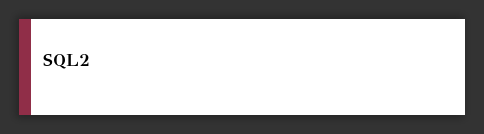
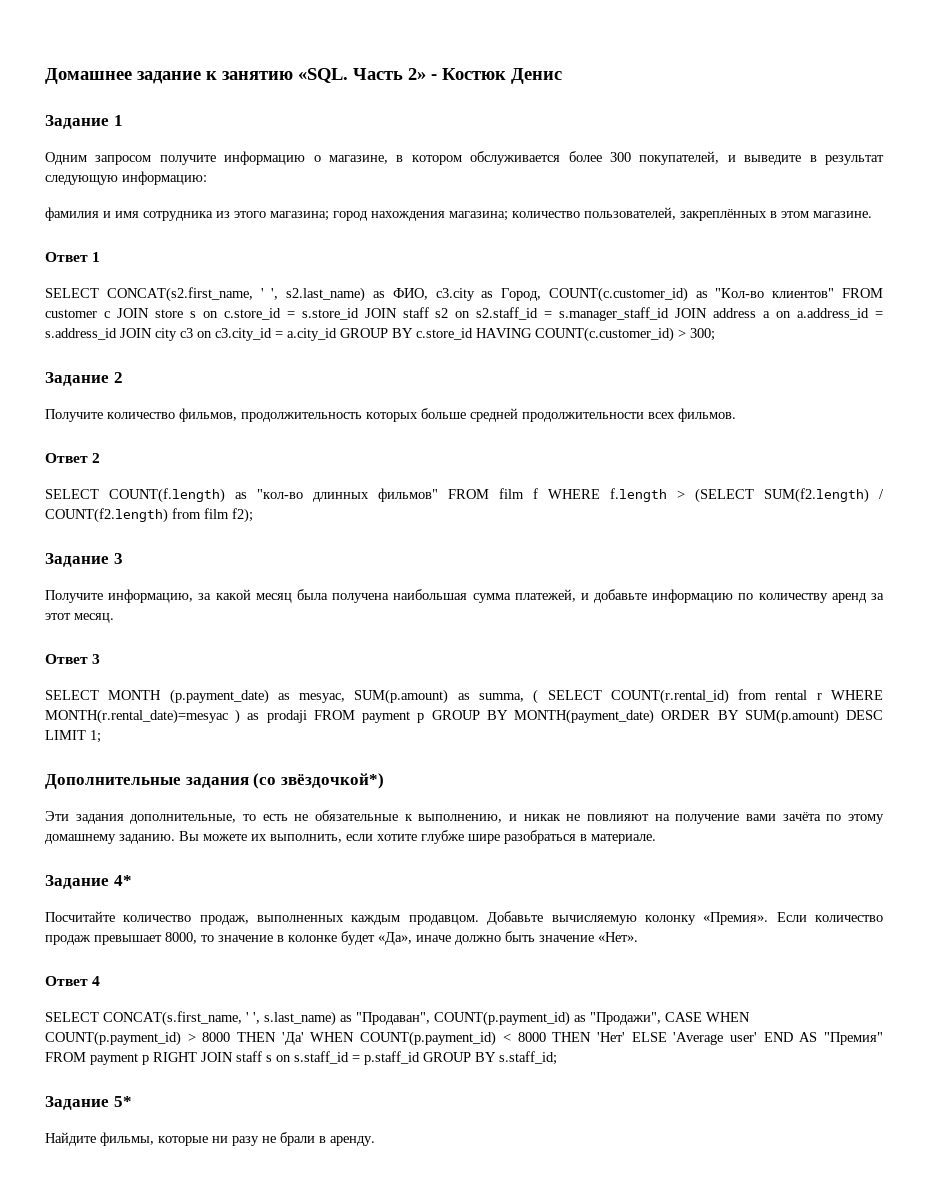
[43,53,90,69] SQL2 -> [45,68,562,84] [45,115,123,129] [45,151,884,165] [45,171,207,185] [45,207,872,221] [45,252,101,262] [45,287,884,302] [45,307,884,321] [45,327,715,342] [45,372,123,386] [45,408,736,422] [45,453,101,463] [45,488,884,503] [45,508,253,523] [45,553,123,567] [45,589,884,603] [45,613,114,623] [45,654,101,664] [45,689,884,704] [45,709,884,724] [45,730,101,743] [45,773,384,789] [45,810,884,824] [45,830,656,844] [45,875,132,889] [45,911,884,925] [45,931,638,945] [45,976,101,986] [45,1011,750,1026] [45,1031,883,1046] [45,1051,557,1065] [45,1096,132,1110] [45,1132,375,1146] Домашнее задание к занятию «SQL. Часть 2» - Костюк Денис // Задание 1 // Одним запросом получите информацию о магазине, в котором обслуживается более 300 покупателей, и выведите в результат следующую информацию: // фамилия и имя сотрудника из этого магазина; город нахождения магазина; количество пользователей, закреплённых в этом магазине. // Ответ 1 // SELECT CONCAT(s2.first_name, ' ', s2.last_name) as ФИО, c3.city as Город, COUNT(c.customer_id) as "Кол-во клиентов" FROM customer c JOIN store s on c.store_id = s.store_id JOIN staff s2 on s2.staff_id = s.manager_staff_id JOIN address a on a.address_id = s.address_id JOIN city c3 on c3.city_id = a.city_id GROUP BY c.store_id HAVING COUNT(c.customer_id) > 300; // Задание 2 // Получите количество фильмов, продолжительность которых больше средней продолжительности всех фильмов. // Ответ 2 // SELECT COUNT(f.length) as "кол-во длинных фильмов" FROM film f WHERE f.length > (SELECT SUM(f2.length) / COUNT(f2.length) from film f2); // Задание 3 // Получите информацию, за какой месяц была получена наибольшая сумма платежей, и добавьте информацию по количеству аренд за этот месяц. // Ответ 3 // SELECT MONTH (p.payment_date) as mesyac, SUM(p.amount) as summa, ( SELECT COUNT(r.rental_id) from rental r WHERE MONTH(r.rental_date)=mesyac ) as prodaji FROM payment p GROUP BY MONTH(payment_date) ORDER BY SUM(p.amount) DESC LIMIT 1; // Дополнительные задания (со звёздочкой*) // Эти задания дополнительные, то есть не обязательные к выполнению, и никак не повлияют на получение вами зачёта по этому домашнему заданию. Вы можете их выполнить, если хотите глубже шире разобраться в материале. // Задание 4* // Посчитайте количество продаж, выполненных каждым продавцом. Добавьте вычисляемую колонку «Премия». Если количество продаж превышает 8000, то значение в колонке будет «Да», иначе должно быть значение «Нет». // Ответ 4 // SELECT CONCAT(s.first_name, ' ', s.last_name) as "Продаван", COUNT(p.payment_id) as "Продажи", CASE WHEN COUNT(p.payment_id) > 8000 THEN 'Да' WHEN COUNT(p.payment_id) < 8000 THEN 'Нет' ELSE 'Average user' END AS "Премия" FROM payment p RIGHT JOIN staff s on s.staff_id = p.staff_id GROUP BY s.staff_id; // Задание 5* // Найдите фильмы, которые ни разу не брали в аренду.

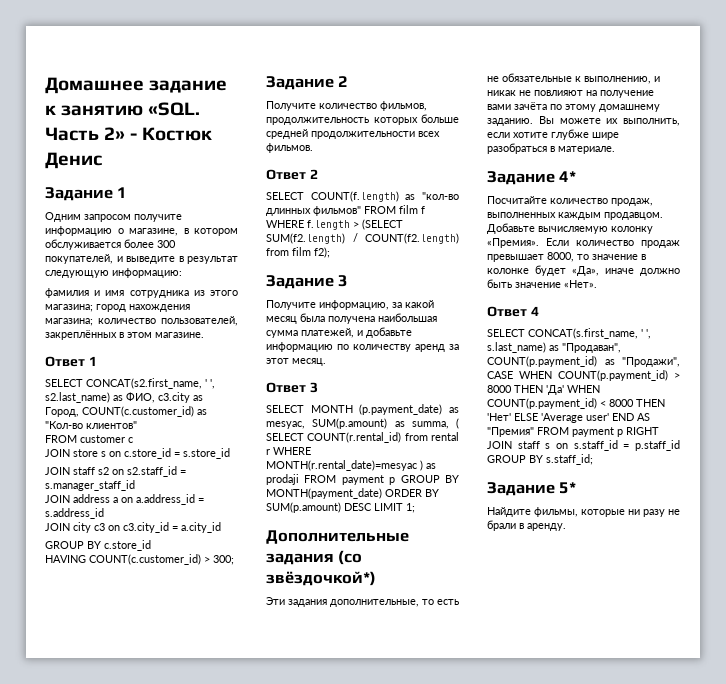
(835, 293) none -> (137, 425) //
(110, 314) none -> (133, 440) //
(359, 314) none -> (230, 453) //
(670, 314) none -> (135, 485) //
(117, 334) none -> (104, 513) //
(337, 334) none -> (221, 527) //
(473, 334) none -> (151, 545) //

